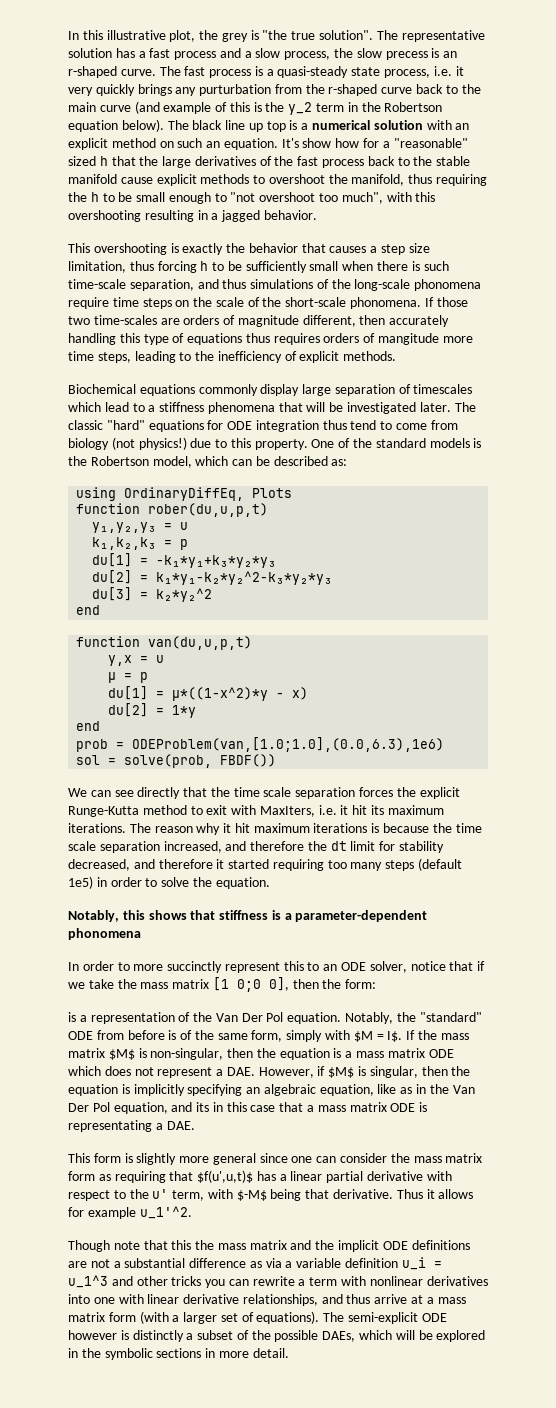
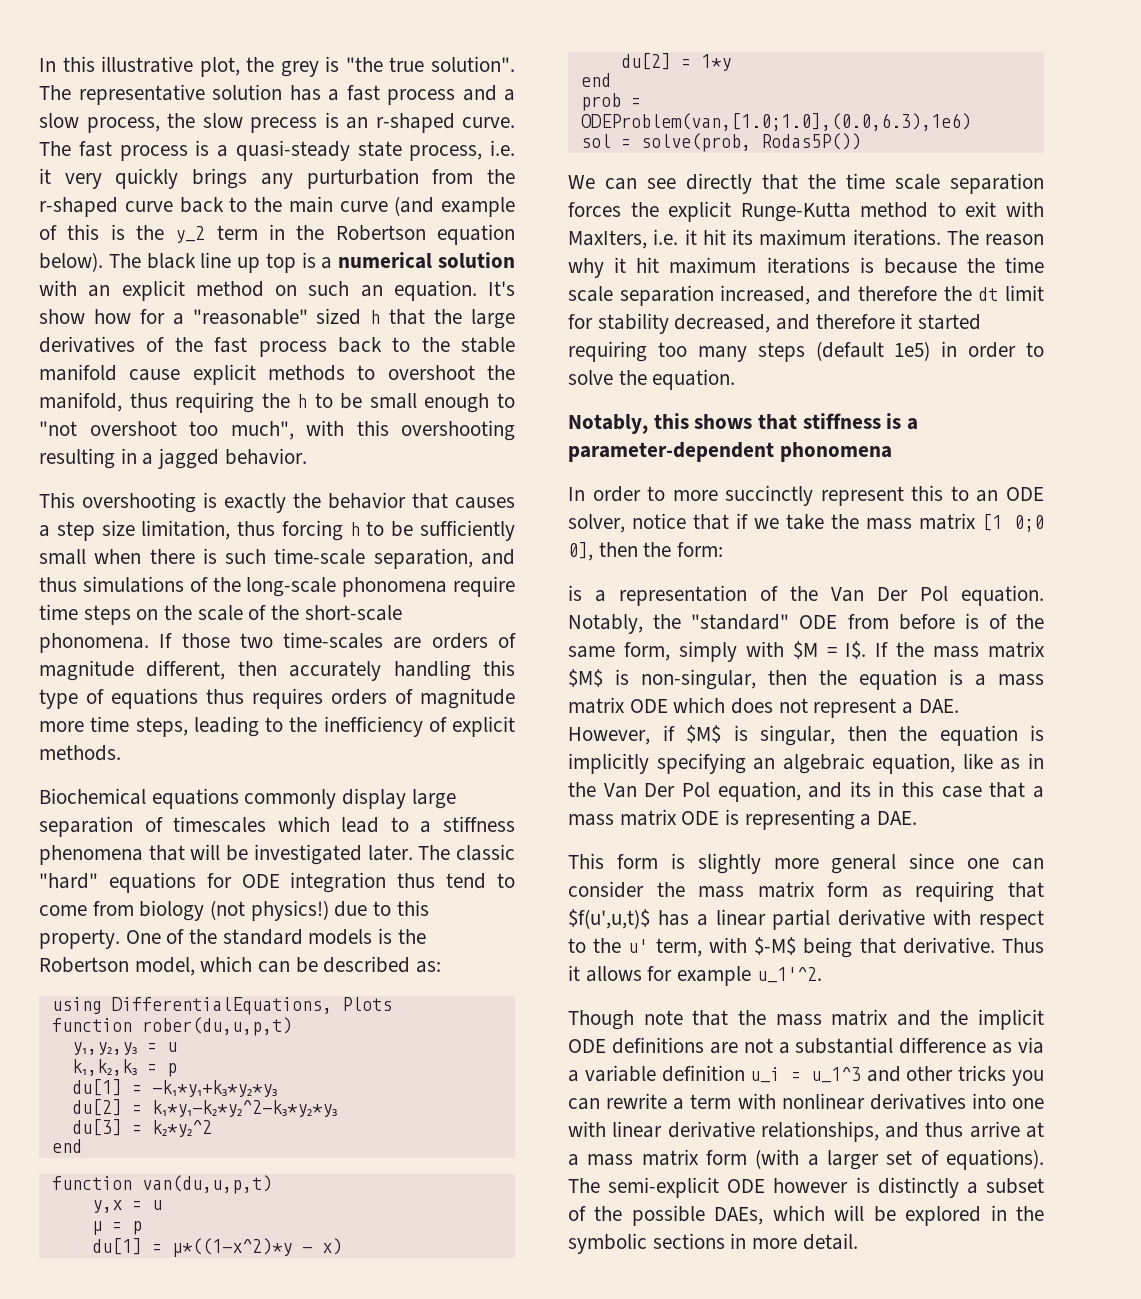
[378,333,440,345] mangitude -> [420,688,515,709] magnitude
[124,487,245,501] OrdinaryDiffEq, -> [111,997,332,1015] DifferentialEquations,
[220,754,277,767] FBDF()) -> [760,133,861,150] Rodas5P())
[68,1120,152,1132] representating -> [744,809,855,830] representing
[171,1240,192,1250] this -> (729, 1018) none

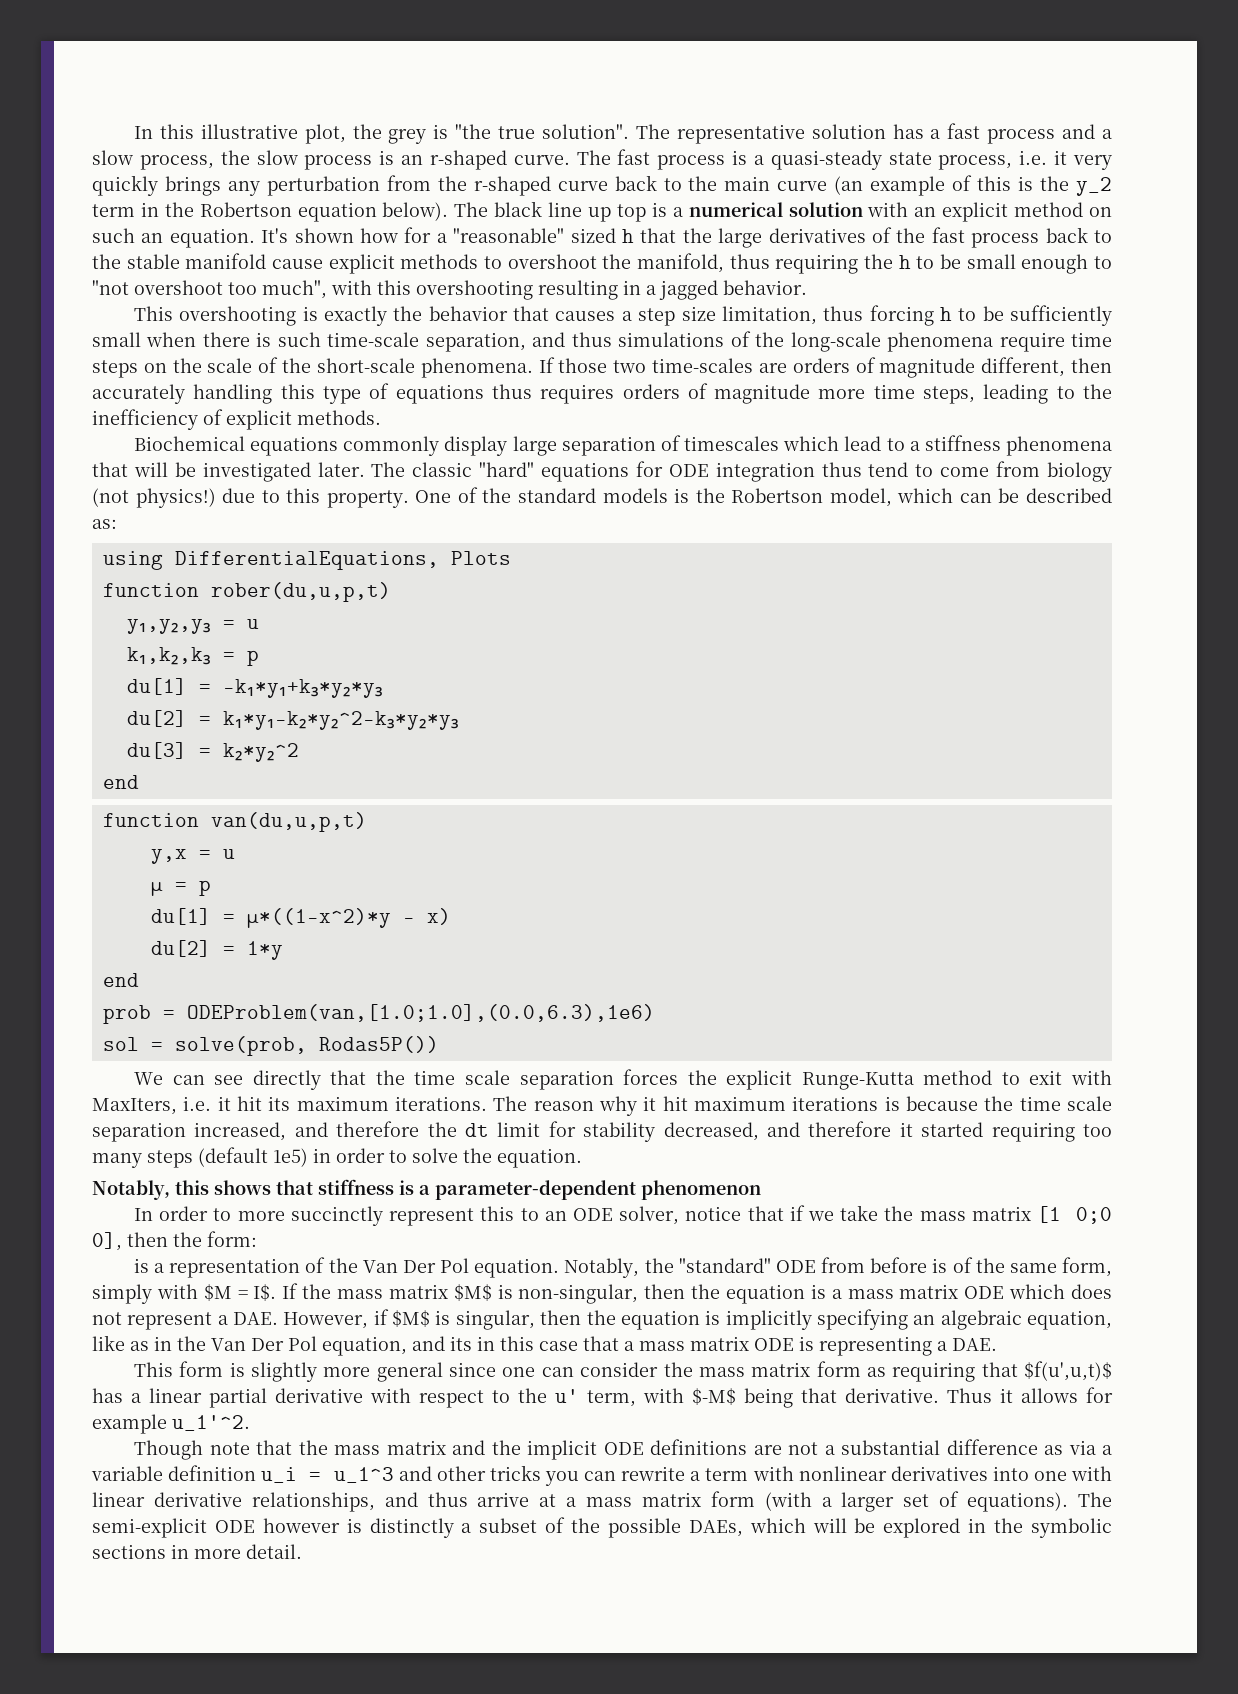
[250,117,317,133] precess -> [304,155,373,170] process
[306,168,419,189] purturbation -> [266,176,380,196] perturbation
[394,196,435,216] (and -> [834,176,864,195] (an
[39,309,85,324] show -> [294,228,354,243] shown
[342,577,448,597] phonomena -> [887,332,994,352] phenomena
[39,633,149,653] phonomena. -> [420,358,533,378] phenomena.
[779,442,892,462] phonomena -> [641,1180,761,1200] phenomenon

